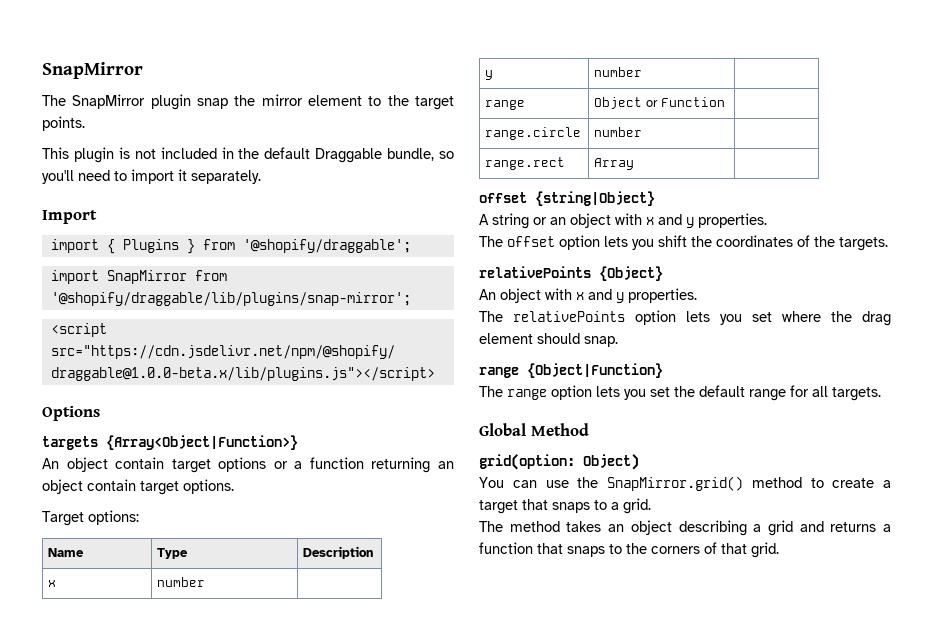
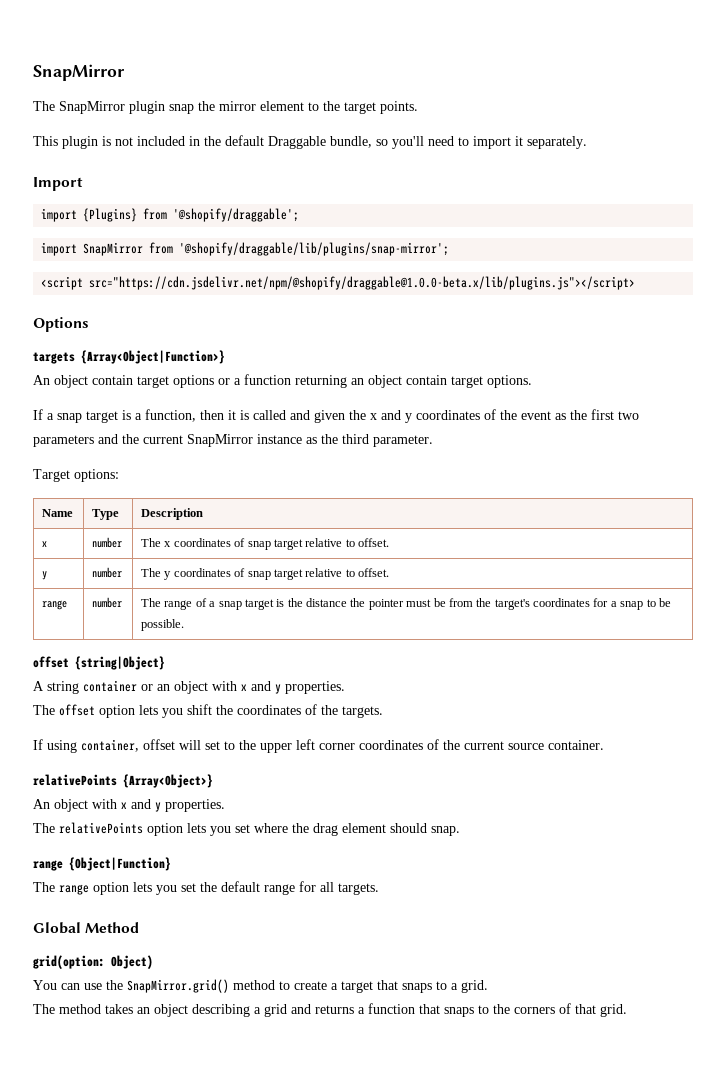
[106,239,195,254] { Plugins } -> [83,208,138,222] {Plugins}
(234, 486) none -> [33,409,639,423] [33,434,433,447] // If a snap target is a function, then it is called and given the x and y coordinates of the event as the first two parameters and the current SnapMirror instance as the third parameter.
[485,70,494,80] [594,67,643,77] [485,100,526,110] [594,97,726,109] [485,127,582,140] [594,127,643,137] [485,157,566,170] [594,158,635,170] // y | number | // range | Object or Function | // range.circle | number | // range.rect | Array | -> [141,538,390,550] [42,571,48,580] [92,567,123,578] [141,568,390,580] [42,600,68,610] [92,597,123,608] [141,598,671,610] [141,619,185,631] The x coordinates of snap target relative to offset. // y | number | The y coordinates of snap target relative to offset. // range | number | The range of a snap target is the distance the pointer must be from the target's coordinates for a snap to be possible.
(529, 221) none -> [83,680,137,692] container
[479,266,663,281] // relativePoints {Object} -> [33,739,604,753] [33,774,213,788] // If using container, offset will set to the upper left corner coordinates of the current source container. // relativePoints {Array<Object>}

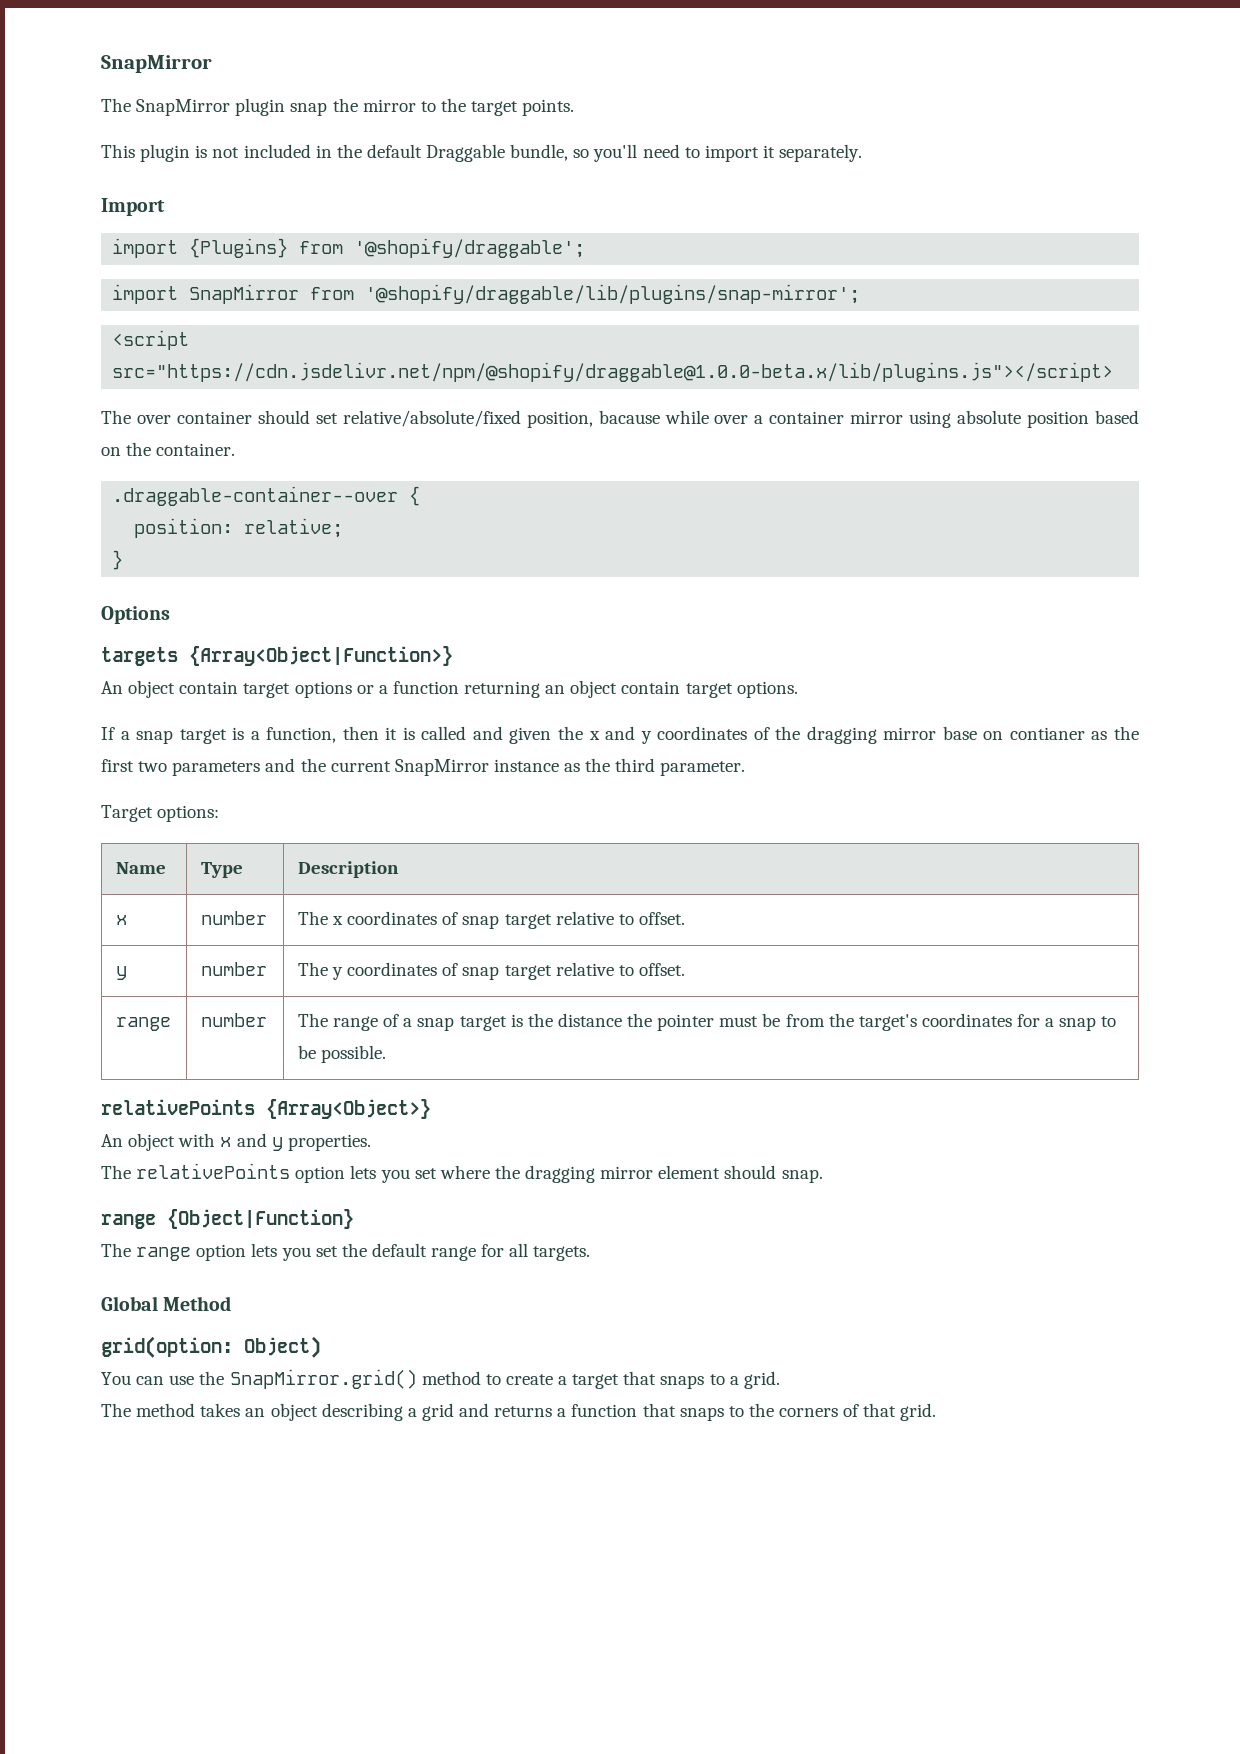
[260,101,304,111] element -> (416, 105) none
(636, 283) none -> [101,410,1139,428] [101,442,236,456] [112,486,421,506] [134,518,344,538] [112,550,124,570] // The over container should set relative/absolute/fixed position, bacause while over a container mirror using absolute position based on the container. // .draggable-container--over { // position: relative; // }
[521,411,551,420] event -> [806,726,1085,744] dragging mirror base on contianer
[33,656,165,670] [33,680,345,694] [33,704,383,718] [33,739,604,753] // offset {string|Object} // A string container or an object with x and y properties. // The offset option lets you shift the coordinates of the targets. // If using container, offset will set to the upper left corner coordinates of the current source container. -> (387, 1054) none
[313,823,338,836] drag -> [525,1165,654,1183] dragging mirror

